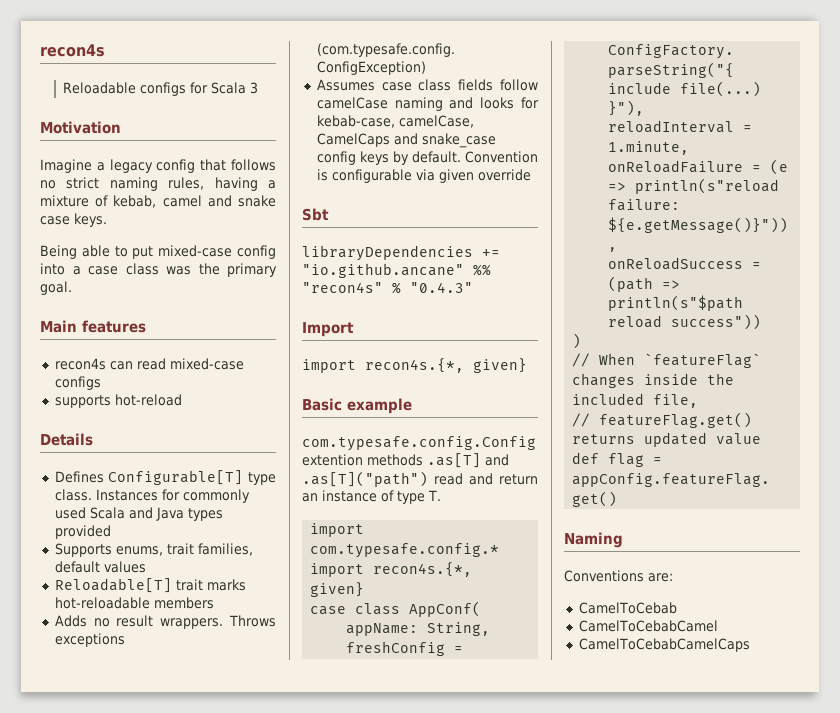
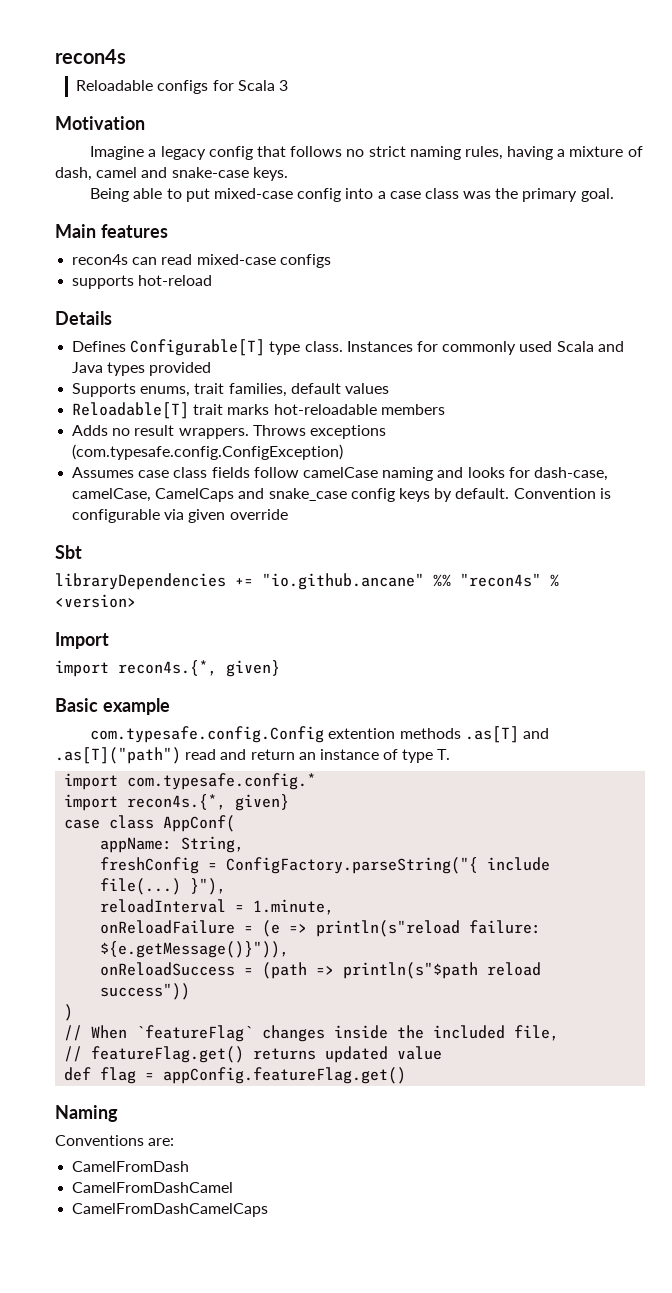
[113,195,157,208] kebab, -> [55,167,92,181] dash,
[238,195,276,207] [40,216,70,225] snake case -> [171,167,249,178] snake-case
[316,115,395,128] kebab-case, -> [533,467,608,481] dash-case,
[410,282,473,293] "0.4.3" -> [55,594,136,608] <version>
[578,602,677,614] [578,620,718,632] [578,638,750,652] CamelToCebab // CamelToCebabCamel // CamelToCebabCamelCaps -> [72,1161,190,1172] [72,1182,234,1193] [72,1203,269,1217] CamelFromDash // CamelFromDashCamel // CamelFromDashCamelCaps

